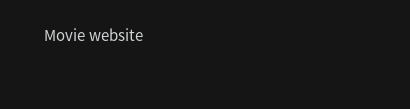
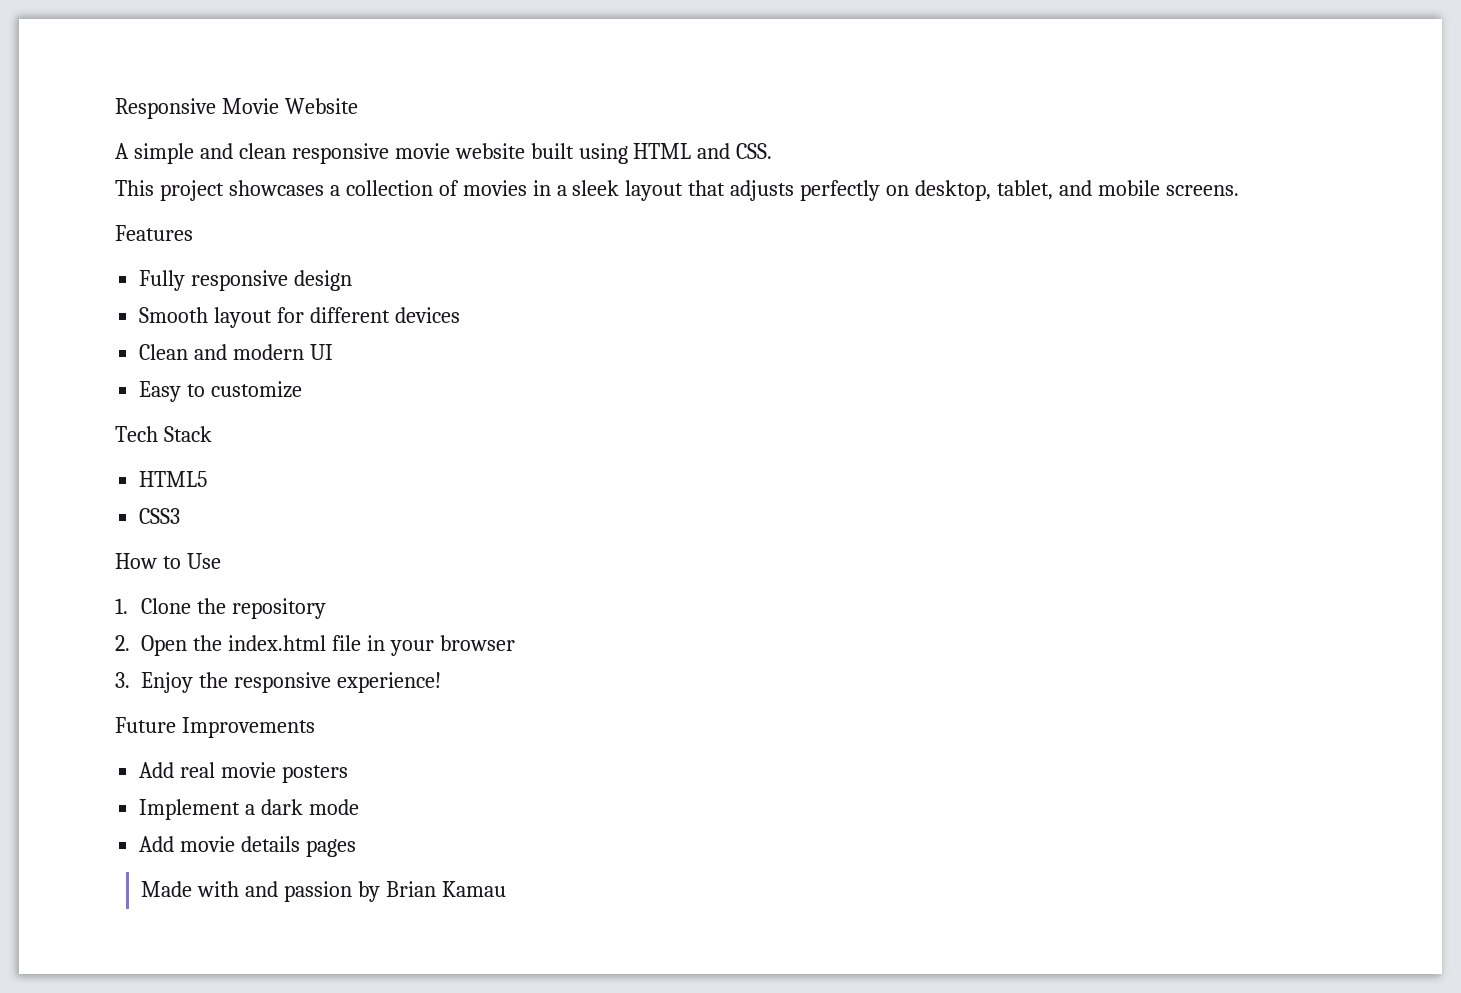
[44,28,144,41] Movie website -> [115,98,358,119] [115,143,773,164] [115,180,1239,201] [115,225,193,241] [139,270,353,291] [139,307,460,328] [139,344,334,360] [139,381,303,402] [115,426,212,442] [139,471,208,487] [139,508,181,524] [115,553,221,569] [115,598,327,619] [115,635,515,656] [115,672,442,693] [115,717,315,738] [139,762,349,783] [139,799,360,820] [139,836,357,857] [141,881,506,902] Responsive Movie Website // A simple and clean responsive movie website built using HTML and CSS. // This project showcases a collection of movies in a sleek layout that adjusts perfectly on desktop, tablet, and mobile screens. // Features // Fully responsive design // Smooth layout for different devices // Clean and modern UI // Easy to customize // Tech Stack // HTML5 // CSS3 // How to Use // 1. Clone the repository // 2. Open the index.html file in your browser // 3. Enjoy the responsive experience! // Future Improvements // Add real movie posters // Implement a dark mode // Add movie details pages // Made with and passion by Brian Kamau

